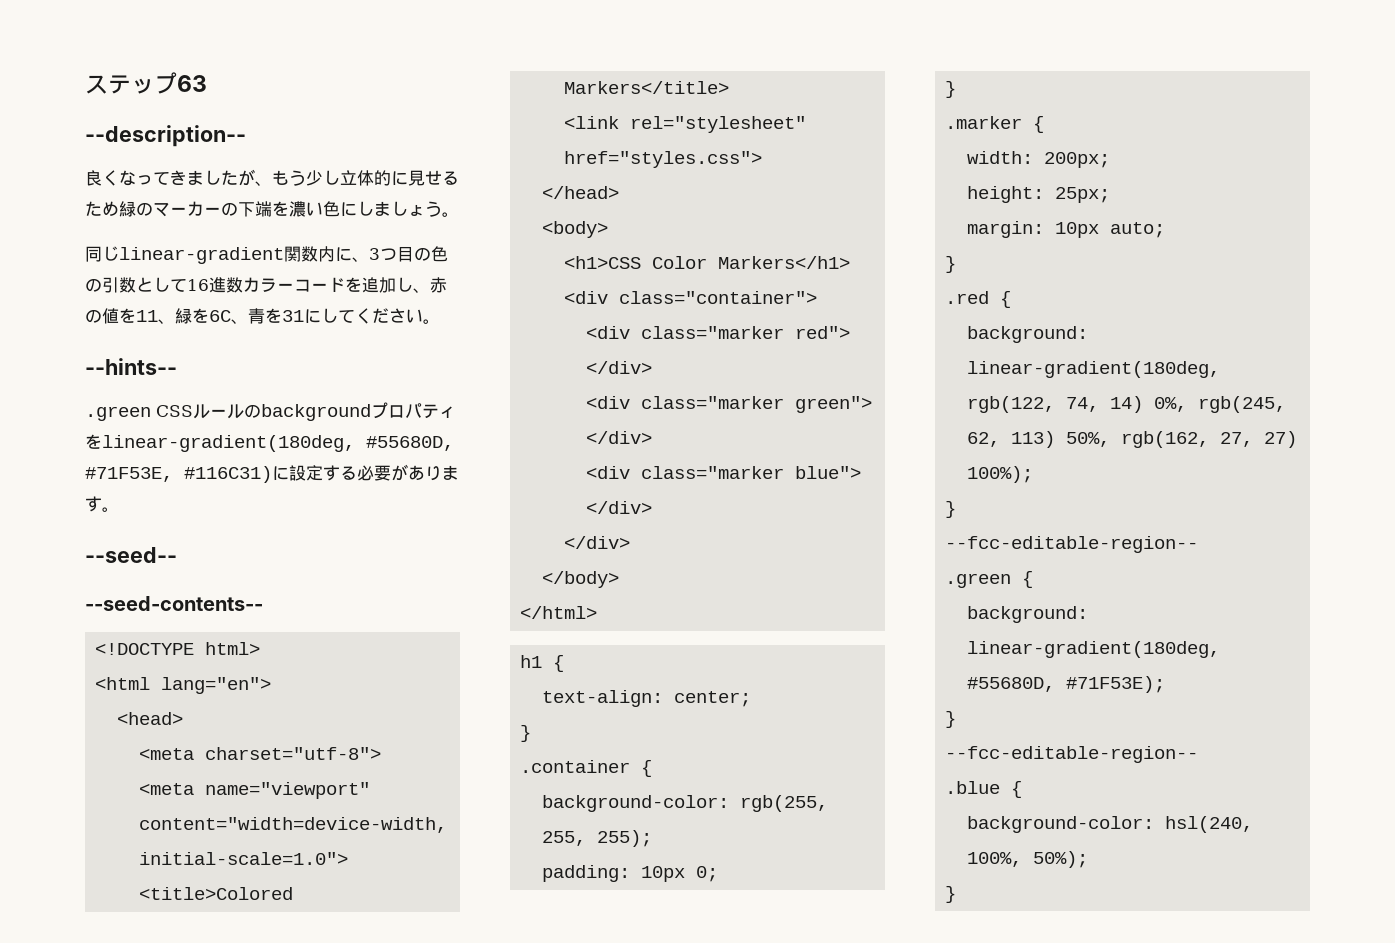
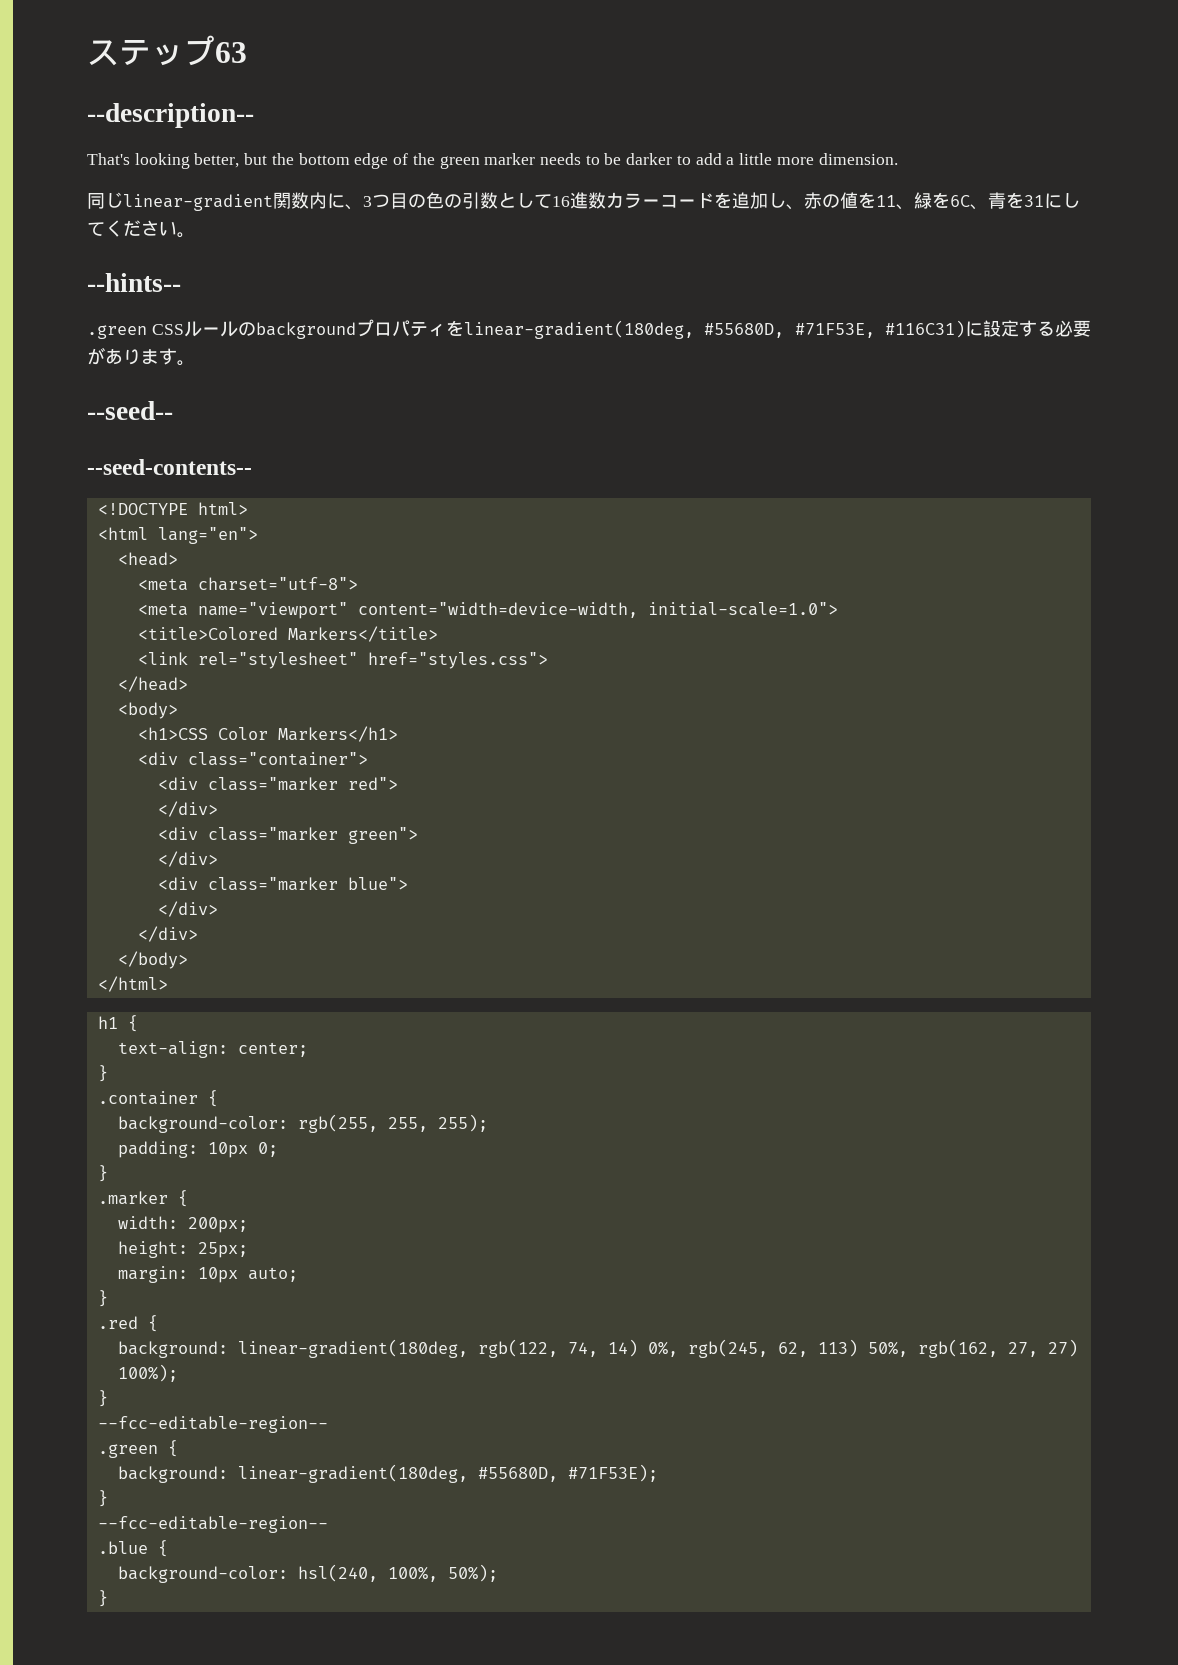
[85,169,459,186] [85,201,459,217] 良くなってきましたが、もう少し立体的に見せるため緑のマーカーの下端を濃い色にしましょう。 -> [87,153,898,169] That's looking better, but the bottom edge of the green marker needs to be darker to add a little more dimension.

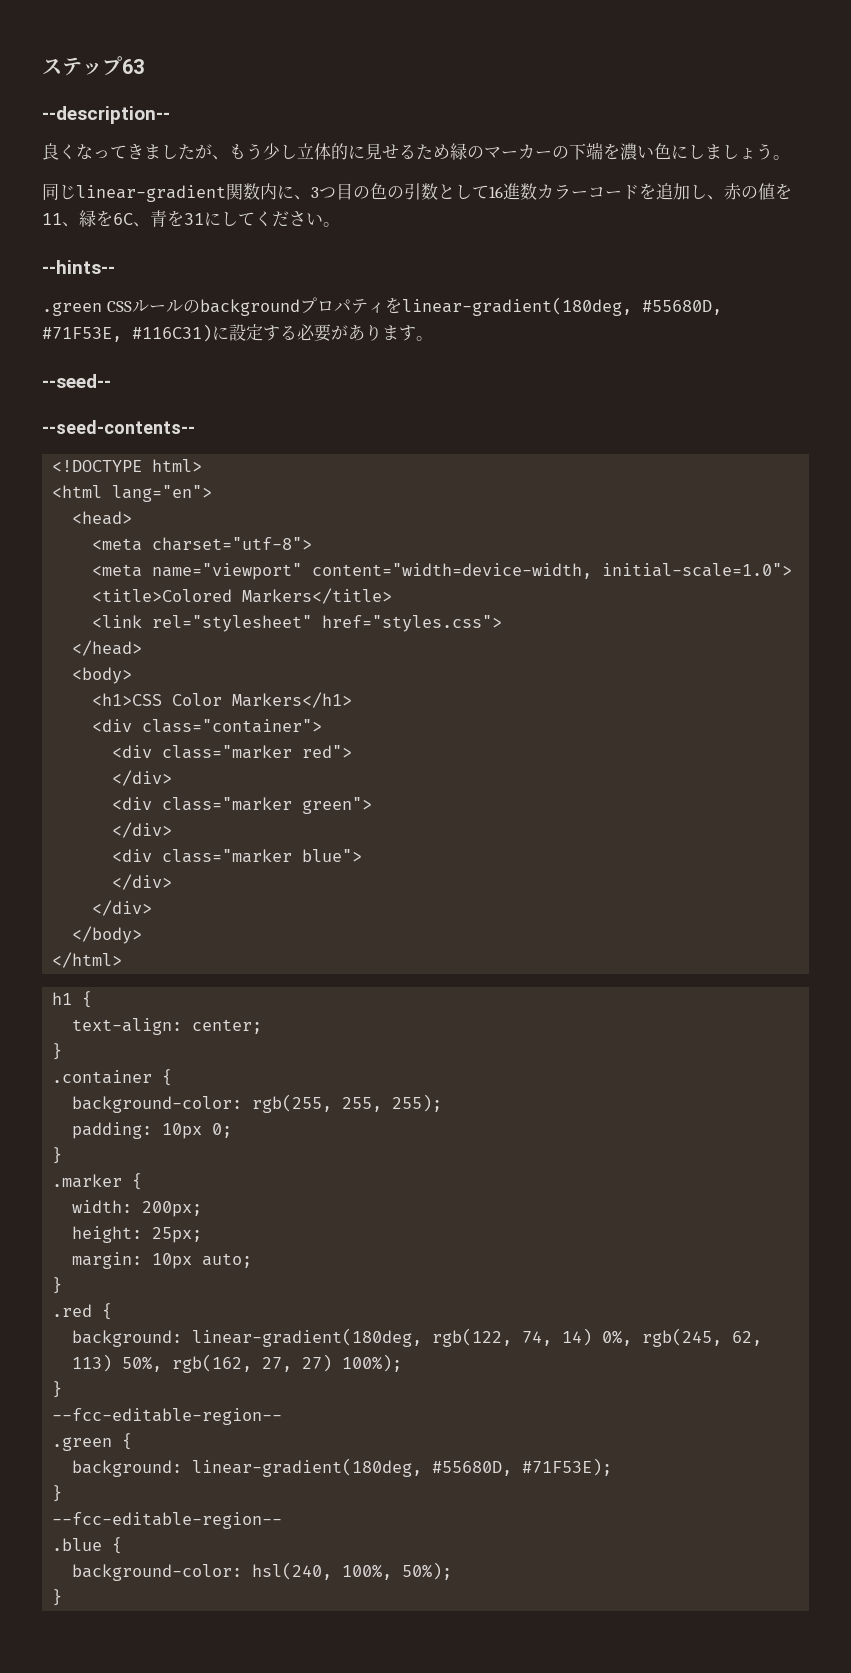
[87,153,898,169] That's looking better, but the bottom edge of the green marker needs to be darker to add a little more dimension. -> [42,142,790,160] 良くなってきましたが、もう少し立体的に見せるため緑のマーカーの下端を濃い色にしましょう。

